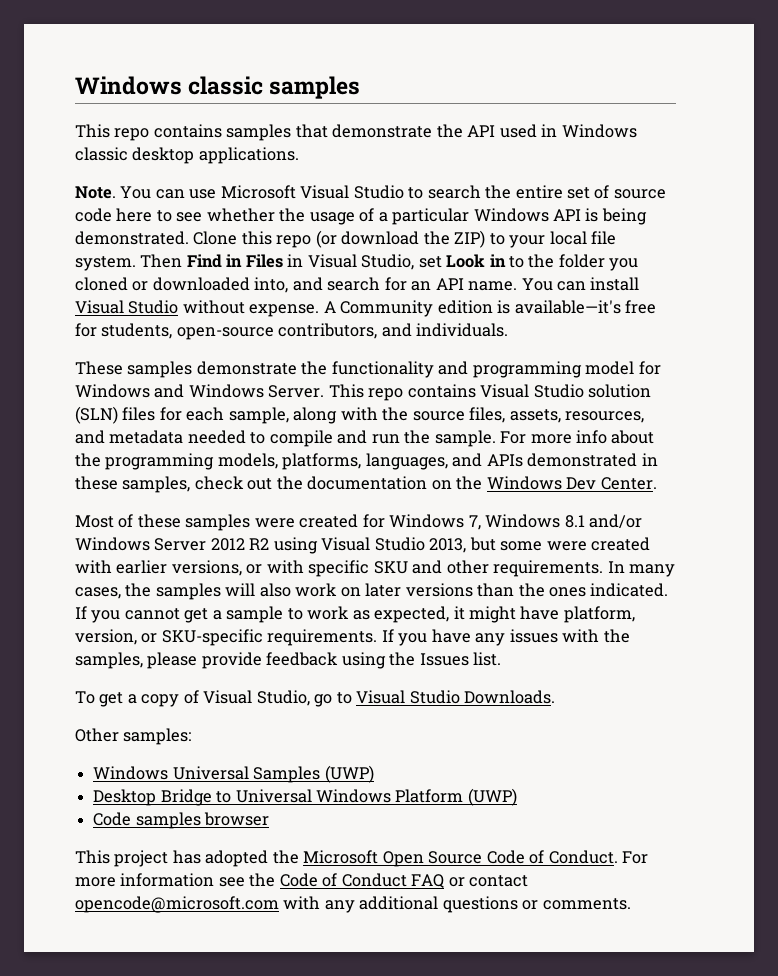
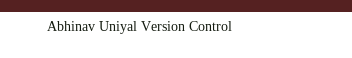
[75,76,361,99] [75,124,637,141] [75,147,299,164] [75,185,666,199] [75,208,647,225] [75,230,617,248] [75,254,639,271] [75,277,640,293] [75,300,657,317] [75,323,509,340] [75,361,661,378] [75,384,652,401] [75,406,645,424] [75,430,655,447] [75,453,658,470] [75,476,657,493] [75,514,643,531] [75,537,651,554] [75,560,676,577] [75,583,669,600] [75,606,635,623] [75,629,630,646] [75,652,502,669] [75,690,556,707] [75,728,192,745] [93,765,374,783] [93,788,517,806] [93,812,270,829] [75,850,649,867] [75,873,529,888] [75,896,631,913] Windows classic samples // This repo contains samples that demonstrate the API used in Windows classic desktop applications. // Note. You can use Microsoft Visual Studio to search the entire set of source code here to see whether the usage of a particular Windows API is being demonstrated. Clone this repo (or download the ZIP) to your local file system. Then Find in Files in Visual Studio, set Look in to the folder you cloned or downloaded into, and search for an API name. You can install Visual Studio without expense. A Community edition is available—it's free for students, open-source contributors, and individuals. // These samples demonstrate the functionality and programming model for Windows and Windows Server. This repo contains Visual Studio solution (SLN) files for each sample, along with the source files, assets, resources, and metadata needed to compile and run the sample. For more info about the programming models, platforms, languages, and APIs demonstrated in these samples, check out the documentation on the Windows Dev Center. // Most of these samples were created for Windows 7, Windows 8.1 and/or Windows Server 2012 R2 using Visual Studio 2013, but some were created with earlier versions, or with specific SKU and other requirements. In many cases, the samples will also work on later versions than the ones indicated. If you cannot get a sample to work as expected, it might have platform, version, or SKU-specific requirements. If you have any issues with the samples, please provide feedback using the Issues list. // To get a copy of Visual Studio, go to Visual Studio Downloads. // Other samples: // Windows Universal Samples (UWP) // Desktop Bridge to Universal Windows Platform (UWP) // Code samples browser // This project has adopted the Microsoft Open Source Code of Conduct. For more information see the Code of Conduct FAQ or contact opencode@microsoft.com with any additional questions or comments. -> [47,21,232,34] Abhinav Uniyal Version Control

